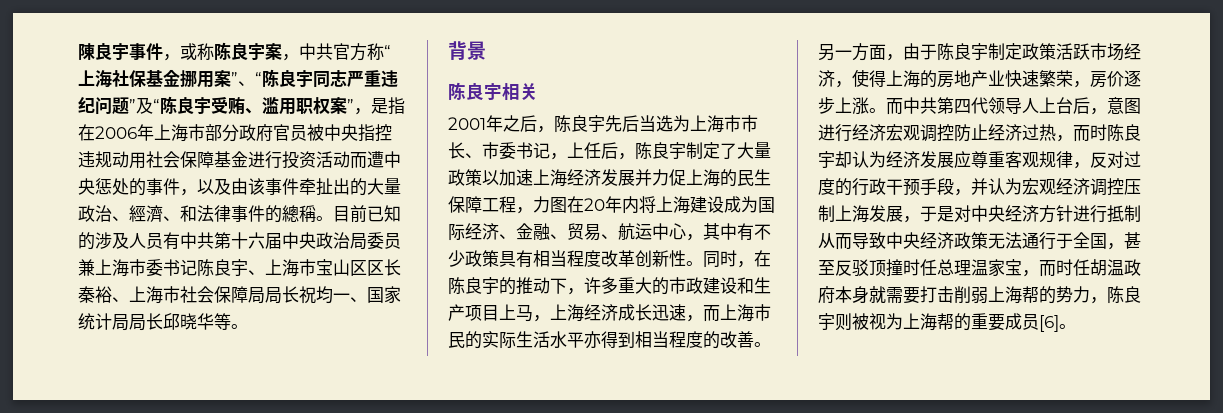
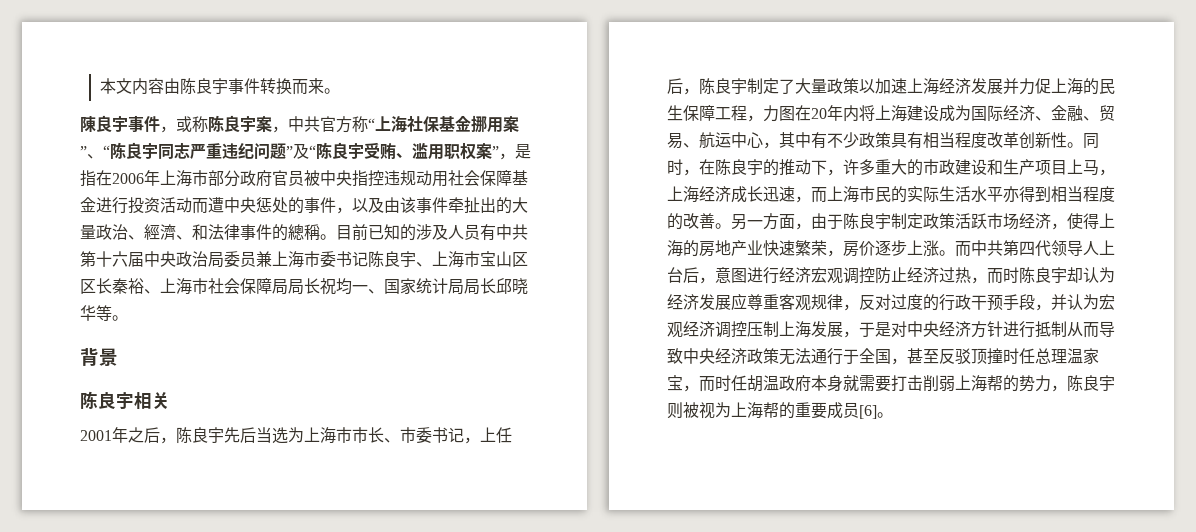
(78, 51) none -> [99,78,340,95] 本文内容由陈良宇事件转换而来。 //

